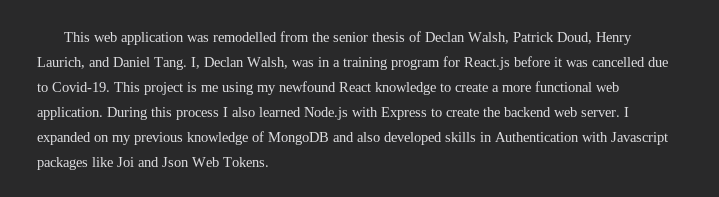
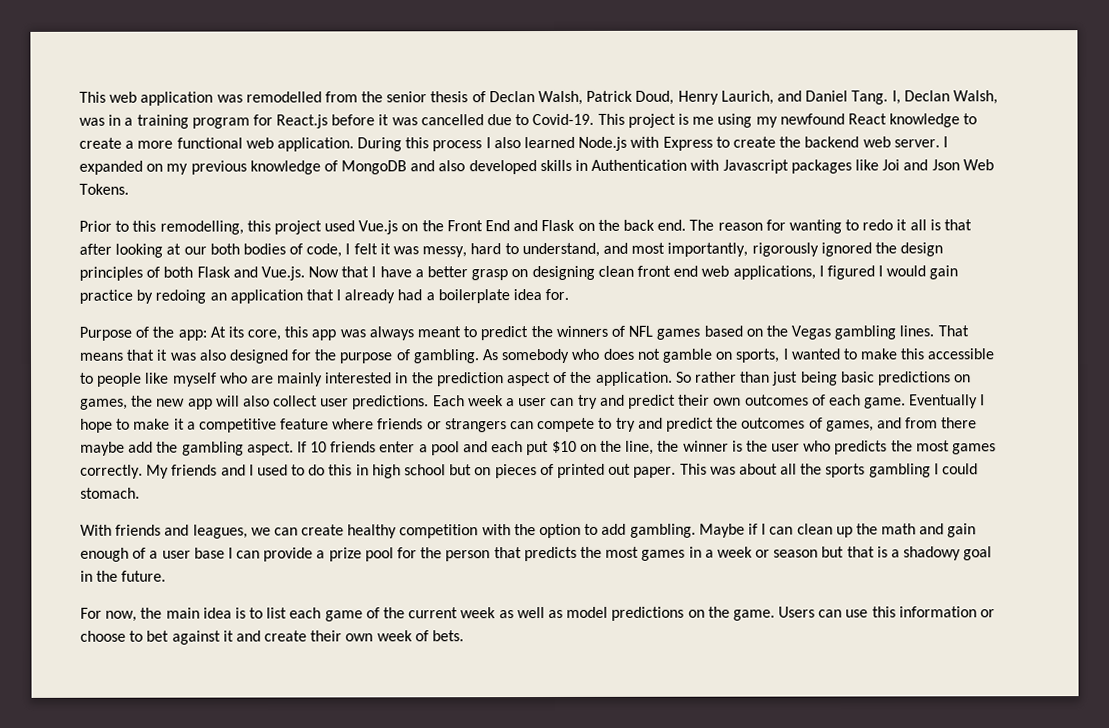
(269, 162) none -> [79,219,972,235] [79,242,944,258] [79,265,959,281] [79,288,570,304] [79,325,969,341] [79,348,995,364] [80,371,972,387] [80,394,986,410] [80,417,978,433] [80,440,996,456] [80,463,978,479] [80,487,140,499] [80,523,977,539] [80,546,993,562] [80,570,167,582] [80,606,995,622] [80,630,465,645] // Prior to this remodelling, this project used Vue.js on the Front End and Flask on the back end. The reason for wanting to redo it all is that after looking at our both bodies of code, I felt it was messy, hard to understand, and most importantly, rigorously ignored the design principles of both Flask and Vue.js. Now that I have a better grasp on designing clean front end web applications, I figured I would gain practice by redoing an application that I already had a boilerplate idea for. // Purpose of the app: At its core, this app was always meant to predict the winners of NFL games based on the Vegas gambling lines. That means that it was also designed for the purpose of gambling. As somebody who does not gamble on sports, I wanted to make this accessible to people like myself who are mainly interested in the prediction aspect of the application. So rather than just being basic predictions on games, the new app will also collect user predictions. Each week a user can try and predict their own outcomes of each game. Eventually I hope to make it a competitive feature where friends or strangers can compete to try and predict the outcomes of games, and from there maybe add the gambling aspect. If 10 friends enter a pool and each put $10 on the line, the winner is the user who predicts the most games correctly. My friends and I used to do this in high school but on pieces of printed out paper. This was about all the sports gambling I could stomach. // With friends and leagues, we can create healthy competition with the option to add gambling. Maybe if I can clean up the math and gain enough of a user base I can provide a prize pool for the person that predicts the most games in a week or season but that is a shadowy goal in the future. // For now, the main idea is to list each game of the current week as well as model predictions on the game. Users can use this information or choose to bet against it and create their own week of bets.

